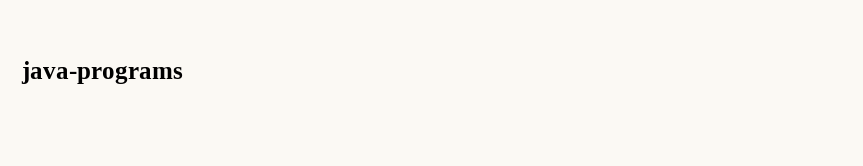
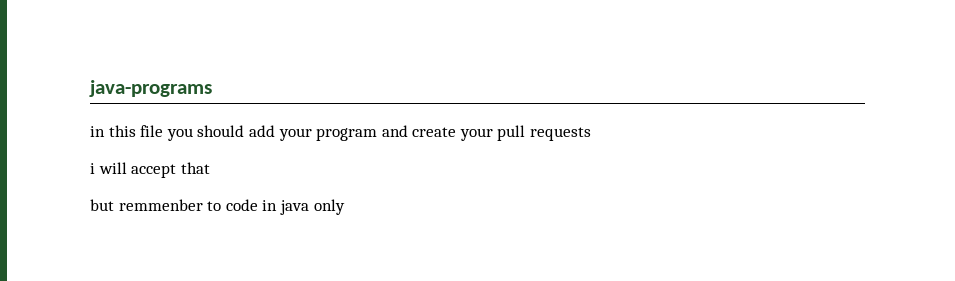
(183, 72) none -> [90,125,592,141] [90,162,210,178] [90,199,345,215] // in this file you should add your program and create your pull requests // i will accept that // but remmenber to code in java only

